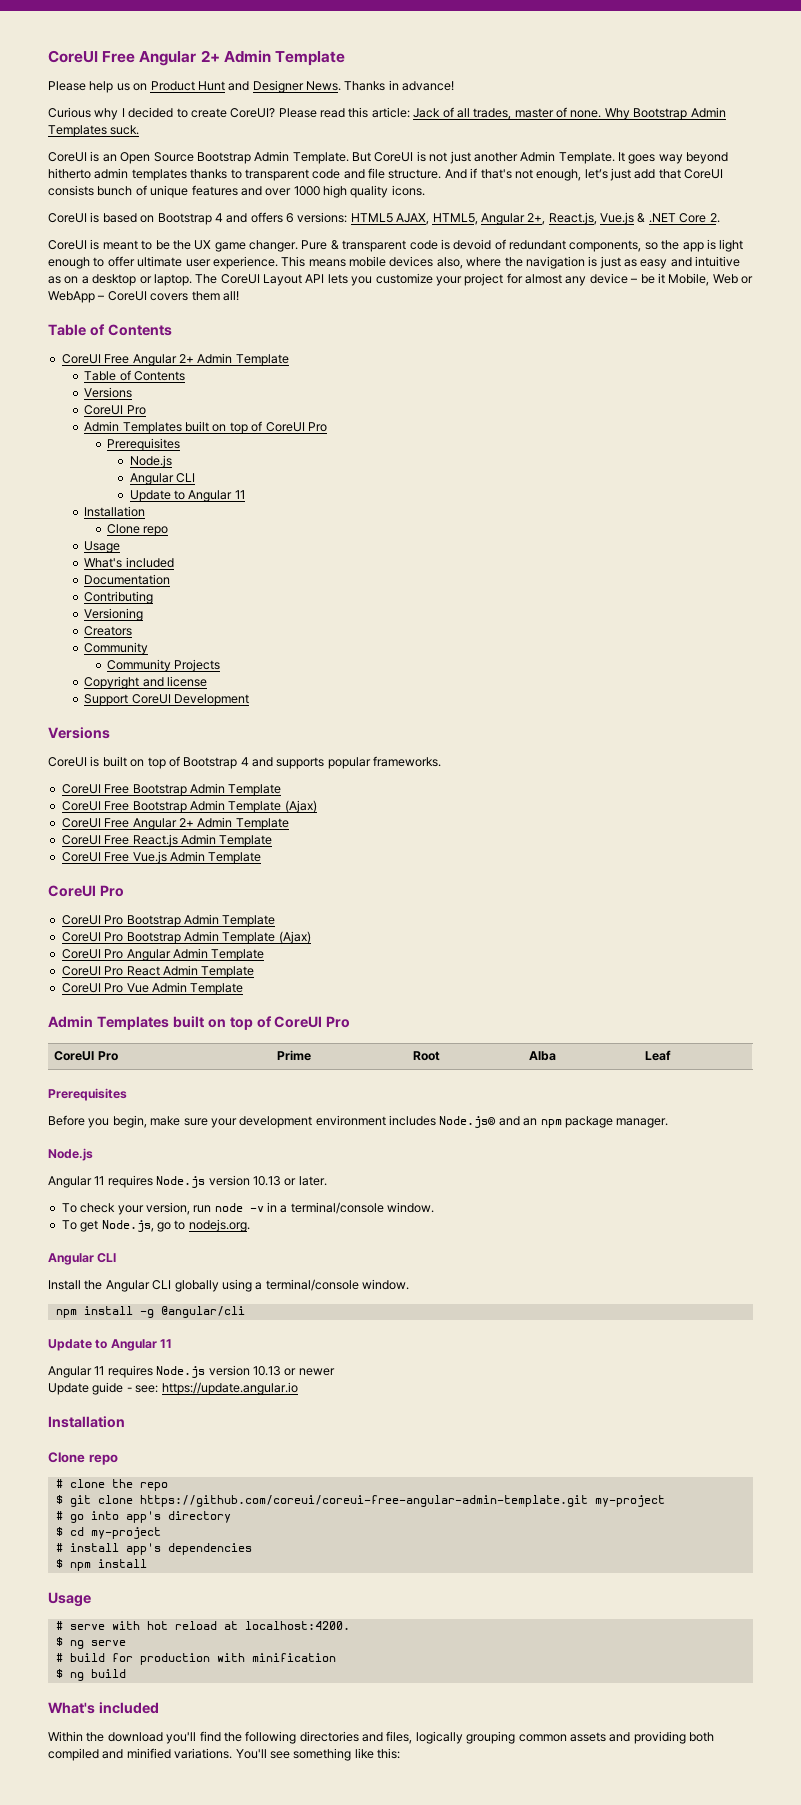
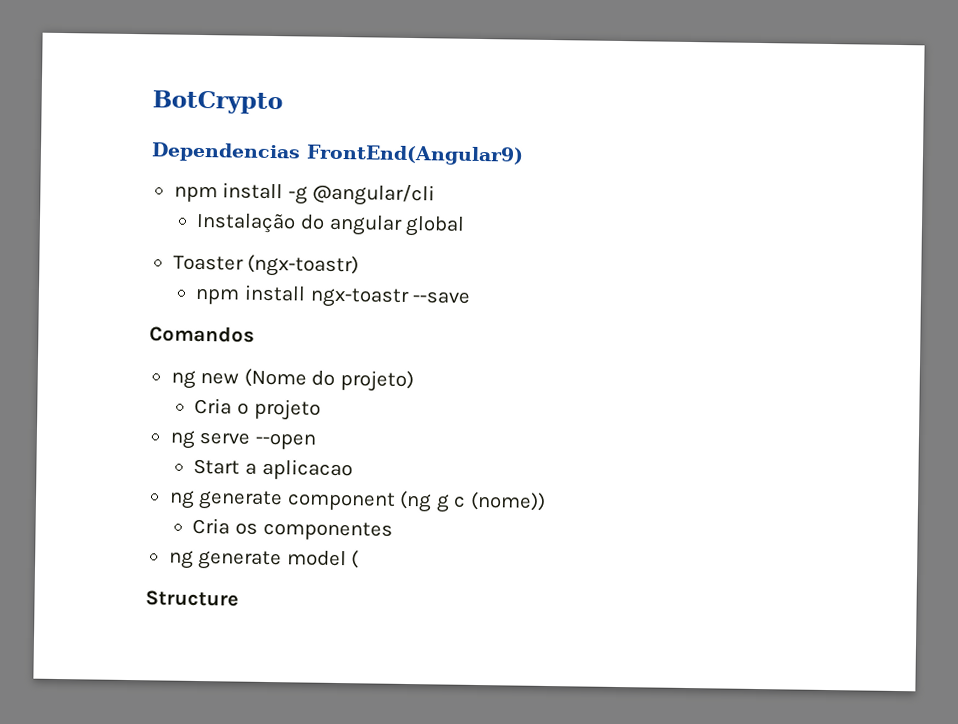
[48,50,345,66] [48,80,455,93] [48,107,726,120] [48,125,140,137] [48,151,729,164] [48,168,724,181] [48,185,425,198] [48,212,720,225] [48,239,744,252] [48,256,741,269] [48,273,753,286] [48,291,239,303] [48,324,172,336] [61,353,289,366] [84,370,186,381] [84,387,133,398] [84,405,146,415] [84,421,327,434] [106,438,180,451] [129,455,172,468] [129,473,195,485] [129,490,245,502] [84,506,146,517] [106,524,169,536] [84,541,121,553] [84,557,174,568] [84,574,171,585] [84,591,154,604] [84,608,144,621] [84,626,133,636] [84,642,149,655] [106,659,221,672] [84,676,208,689] [84,694,250,706] [48,727,110,739] [48,756,442,769] [61,783,282,796] [61,800,317,813] [61,817,289,830] [61,834,273,847] [61,851,262,864] [48,885,124,897] [61,914,276,927] [61,931,311,944] [61,948,265,961] [61,965,255,978] [61,982,244,995] [48,1016,351,1030] [54,1051,118,1061] [277,1050,312,1061] [413,1051,441,1061] [529,1051,557,1061] [645,1050,672,1061] [48,1088,127,1101] [48,1115,669,1128] [48,1148,93,1161] [48,1175,327,1188] [61,1202,435,1215] [61,1219,250,1232] [48,1253,117,1265] [48,1279,409,1292] [55,1306,245,1318] [48,1339,173,1351] [48,1365,335,1378] [48,1382,298,1395] [48,1416,125,1428] [48,1452,118,1465] [55,1479,168,1491] [55,1495,665,1507] [55,1511,231,1523] [55,1527,161,1539] [55,1543,252,1555] [55,1559,147,1571] [48,1592,91,1607] [55,1621,350,1630] [55,1637,126,1649] [55,1653,336,1665] [55,1669,126,1681] [48,1702,159,1714] [48,1731,714,1744] [48,1748,400,1761] CoreUI Free Angular 2+ Admin Template // Please help us on Product Hunt and Designer News. Thanks in advance! // Curious why I decided to create CoreUI? Please read this article: Jack of all trades, master of none. Why Bootstrap Admin Templates suck. // CoreUI is an Open Source Bootstrap Admin Template. But CoreUI is not just another Admin Template. It goes way beyond hitherto admin templates thanks to transparent code and file structure. And if that's not enough, let’s just add that CoreUI consists bunch of unique features and over 1000 high quality icons. // CoreUI is based on Bootstrap 4 and offers 6 versions: HTML5 AJAX, HTML5, Angular 2+, React.js, Vue.js & .NET Core 2. // CoreUI is meant to be the UX game changer. Pure & transparent code is devoid of redundant components, so the app is light enough to offer ultimate user experience. This means mobile devices also, where the navigation is just as easy and intuitive as on a desktop or laptop. The CoreUI Layout API lets you customize your project for almost any device – be it Mobile, Web or WebApp – CoreUI covers them all! // Table of Contents // CoreUI Free Angular 2+ Admin Template // Table of Contents // Versions // CoreUI Pro // Admin Templates built on top of CoreUI Pro // Prerequisites // Node.js // Angular CLI // Update to Angular 11 // Installation // Clone repo // Usage // What's included // Documentation // Contributing // Versioning // Creators // Community // Community Projects // Copyright and license // Support CoreUI Development // Versions // CoreUI is built on top of Bootstrap 4 and supports popular frameworks. // CoreUI Free Bootstrap Admin Template // CoreUI Free Bootstrap Admin Template (Ajax) // CoreUI Free Angular 2+ Admin Template // CoreUI Free React.js Admin Template // CoreUI Free Vue.js Admin Template // CoreUI Pro // CoreUI Pro Bootstrap Admin Template // CoreUI Pro Bootstrap Admin Template (Ajax) // CoreUI Pro Angular Admin Template // CoreUI Pro React Admin Template // CoreUI Pro Vue Admin Template // Admin Templates built on top of CoreUI Pro // CoreUI Pro | Prime | Root | Alba | Leaf // Prerequisites // Before you begin, make sure your development environment includes Node.js® and an npm package manager. // Node.js // Angular 11 requires Node.js version 10.13 or later. // To check your version, run node -v in a terminal/console window. // To get Node.js, go to nodejs.org. // Angular CLI // Install the Angular CLI globally using a terminal/console window. // npm install -g @angular/cli // Update to Angular 11 // Angular 11 requires Node.js version 10.13 or newer // Update guide - see: https://update.angular.io // Installation // Clone repo // # clone the repo // $ git clone https://github.com/coreui/coreui-free-angular-admin-template.git my-project // # go into app's directory // $ cd my-project // # install app's dependencies // $ npm install // Usage // # serve with hot reload at localhost:4200. // $ ng serve // # build for production with minification // $ ng build // What's included // Within the download you'll find the following directories and files, logically grouping common assets and providing both compiled and minified variations. You'll see something like this: -> [152,90,283,115] [151,142,524,166] [173,182,436,207] [196,212,466,237] [172,254,360,278] [195,284,472,308] [149,325,255,343] [170,368,414,393] [194,397,321,421] [169,430,316,450] [193,458,353,481] [168,490,546,513] [192,517,393,541] [168,550,360,571] [145,590,239,607] BotCrypto // Dependencias FrontEnd(Angular9) // npm install -g @angular/cli // Instalação do angular global // Toaster (ngx-toastr) // npm install ngx-toastr --save // Comandos // ng new (Nome do projeto) // Cria o projeto // ng serve --open // Start a aplicacao // ng generate component (ng g c (nome)) // Cria os componentes // ng generate model ( // Structure

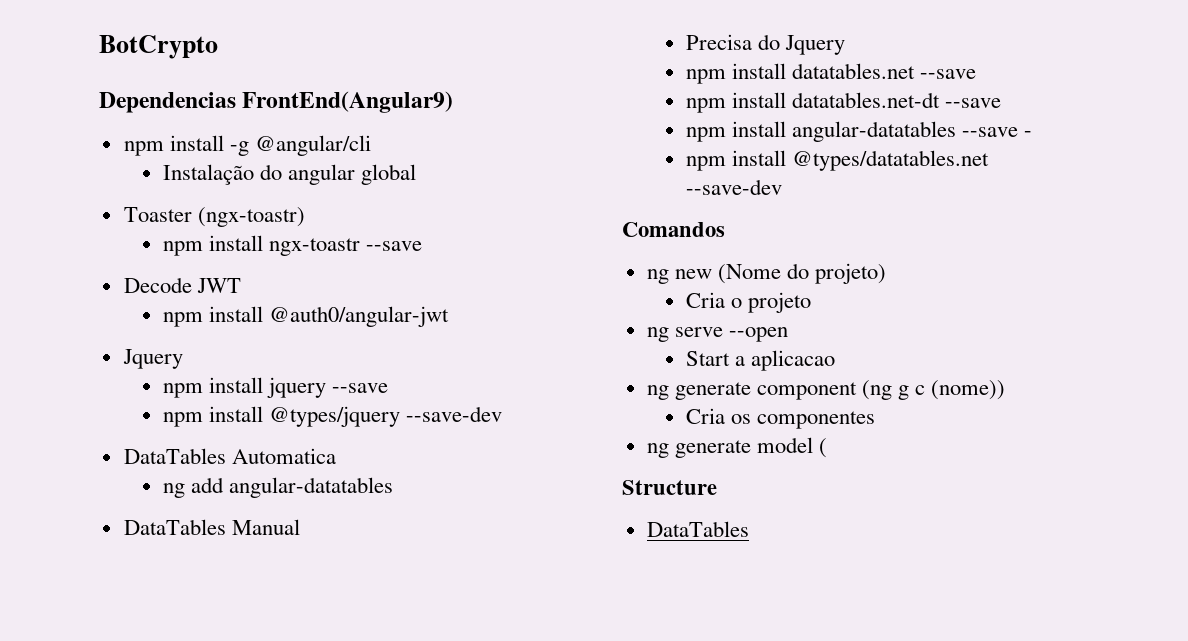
(472, 297) none -> [123,277,241,293] [163,306,450,327] [122,349,183,369] [163,377,389,398] [163,406,503,427] [123,448,336,464] [163,477,394,498] [123,519,300,535] [686,34,846,55] [686,63,977,84] [686,92,1002,113] [686,121,1033,142] [686,150,990,171] [686,179,783,195] // Decode JWT // npm install @auth0/angular-jwt // Jquery // npm install jquery --save // npm install @types/jquery --save-dev // DataTables Automatica // ng add angular-datatables // DataTables Manual // Precisa do Jquery // npm install datatables.net --save // npm install datatables.net-dt --save // npm install angular-datatables --save - // npm install @types/datatables.net --save-dev
(239, 598) none -> [646,521,749,537] // DataTables

